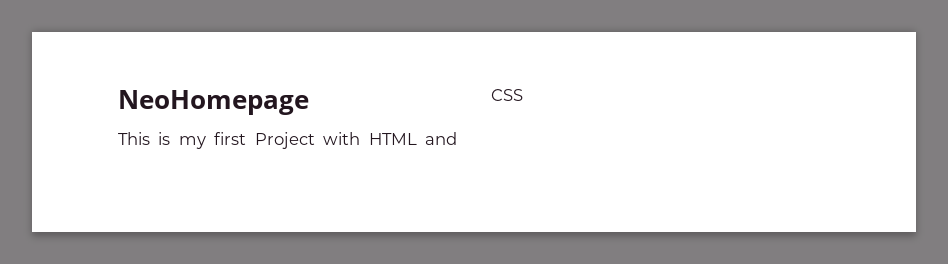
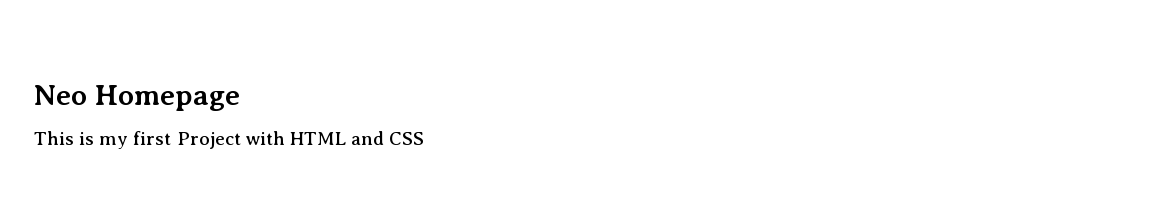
[118,90,309,115] NeoHomepage -> [34,85,240,111] Neo Homepage

